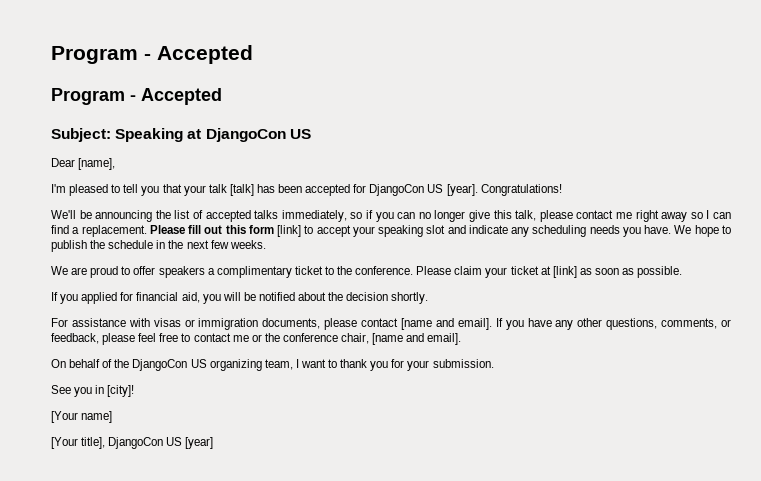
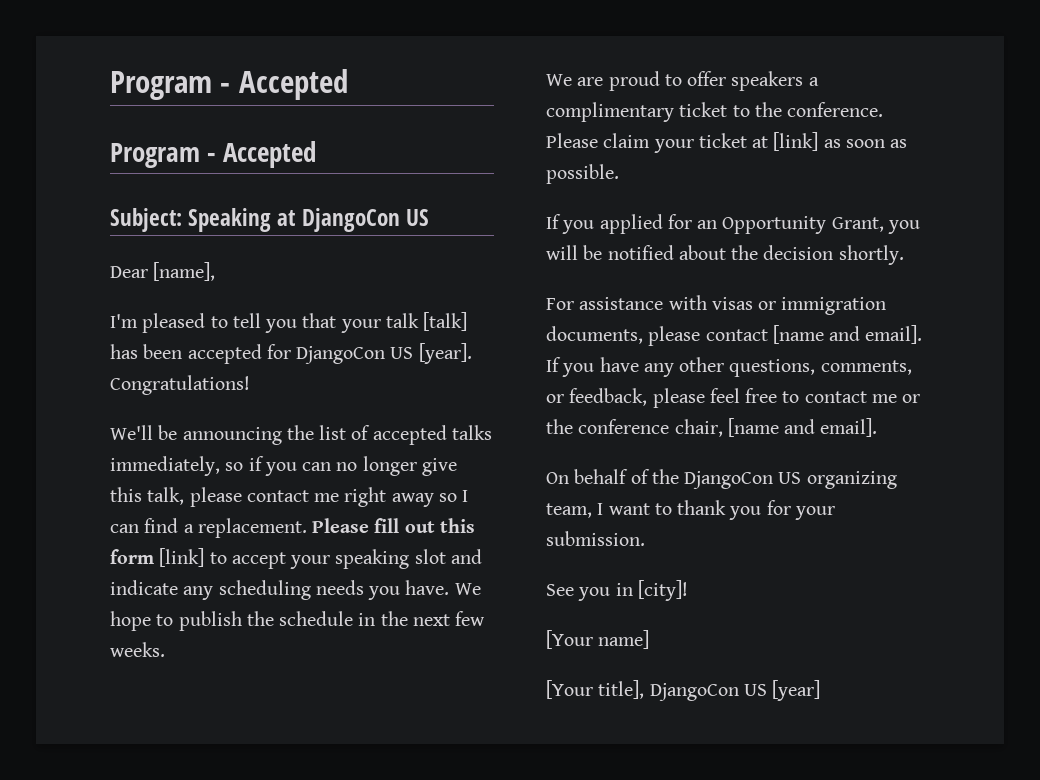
[136,292,200,303] financial aid, -> [697,216,884,234] an Opportunity Grant,

